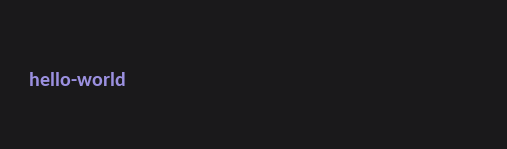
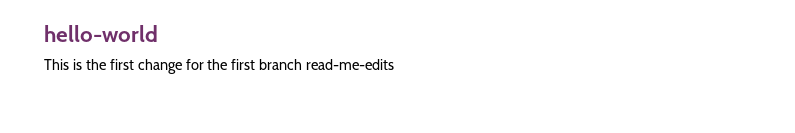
(126, 79) none -> [44,59,395,74] // This is the first change for the first branch read-me-edits

